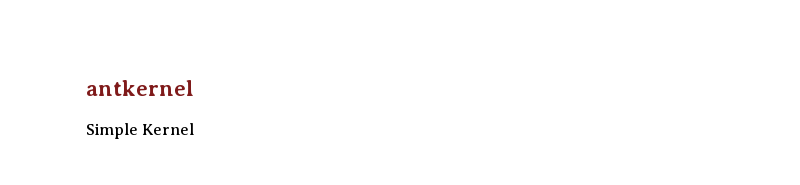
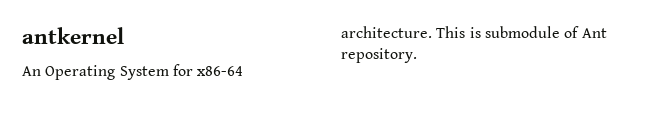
[86,123,195,139] Simple Kernel -> [22,64,244,80] [341,26,607,38] [341,48,417,63] An Operating System for x86-64 architecture. This is submodule of Ant repository.

